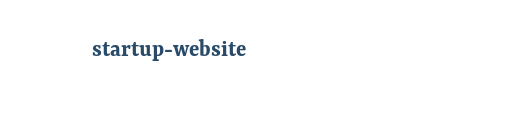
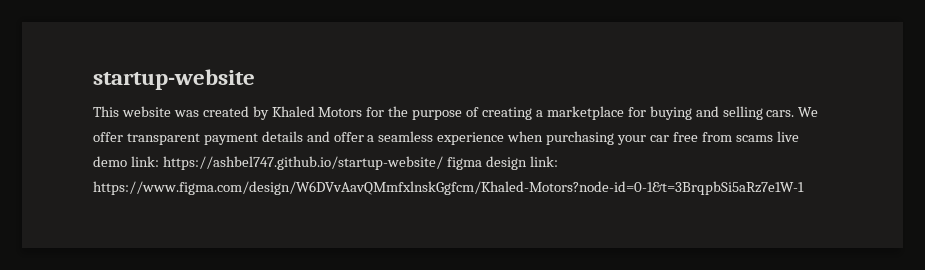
(246, 50) none -> [93,106,819,120] [93,131,799,145] [93,156,558,170] [93,181,804,195] // This website was created by Khaled Motors for the purpose of creating a marketplace for buying and selling cars. We offer transparent payment details and offer a seamless experience when purchasing your car free from scams live demo link: https://ashbel747.github.io/startup-website/ figma design link: https://www.figma.com/design/W6DVvAavQMmfxlnskGgfcm/Khaled-Motors?node-id=0-1&t=3BrqpbSi5aRz7e1W-1

